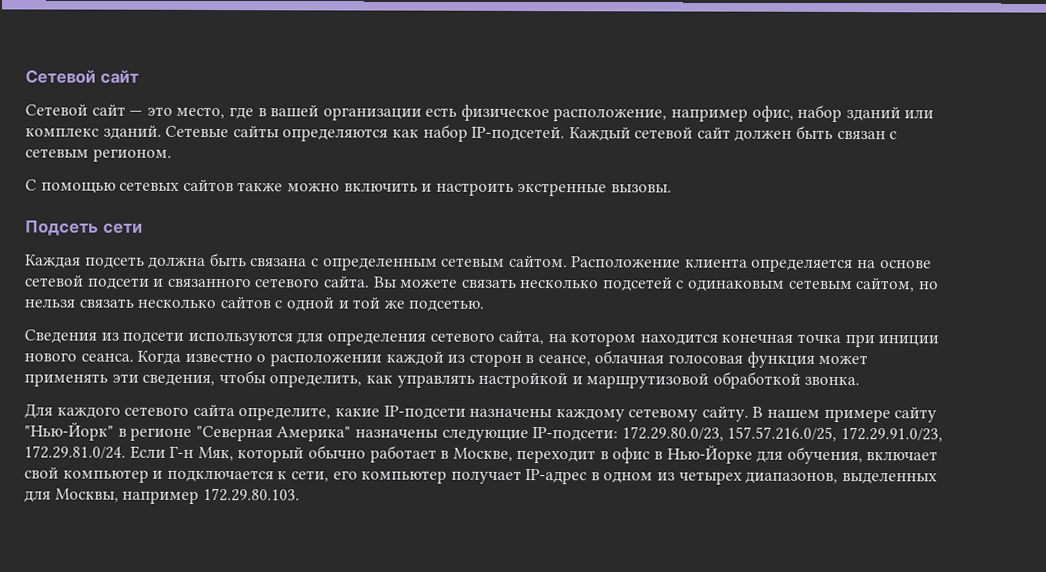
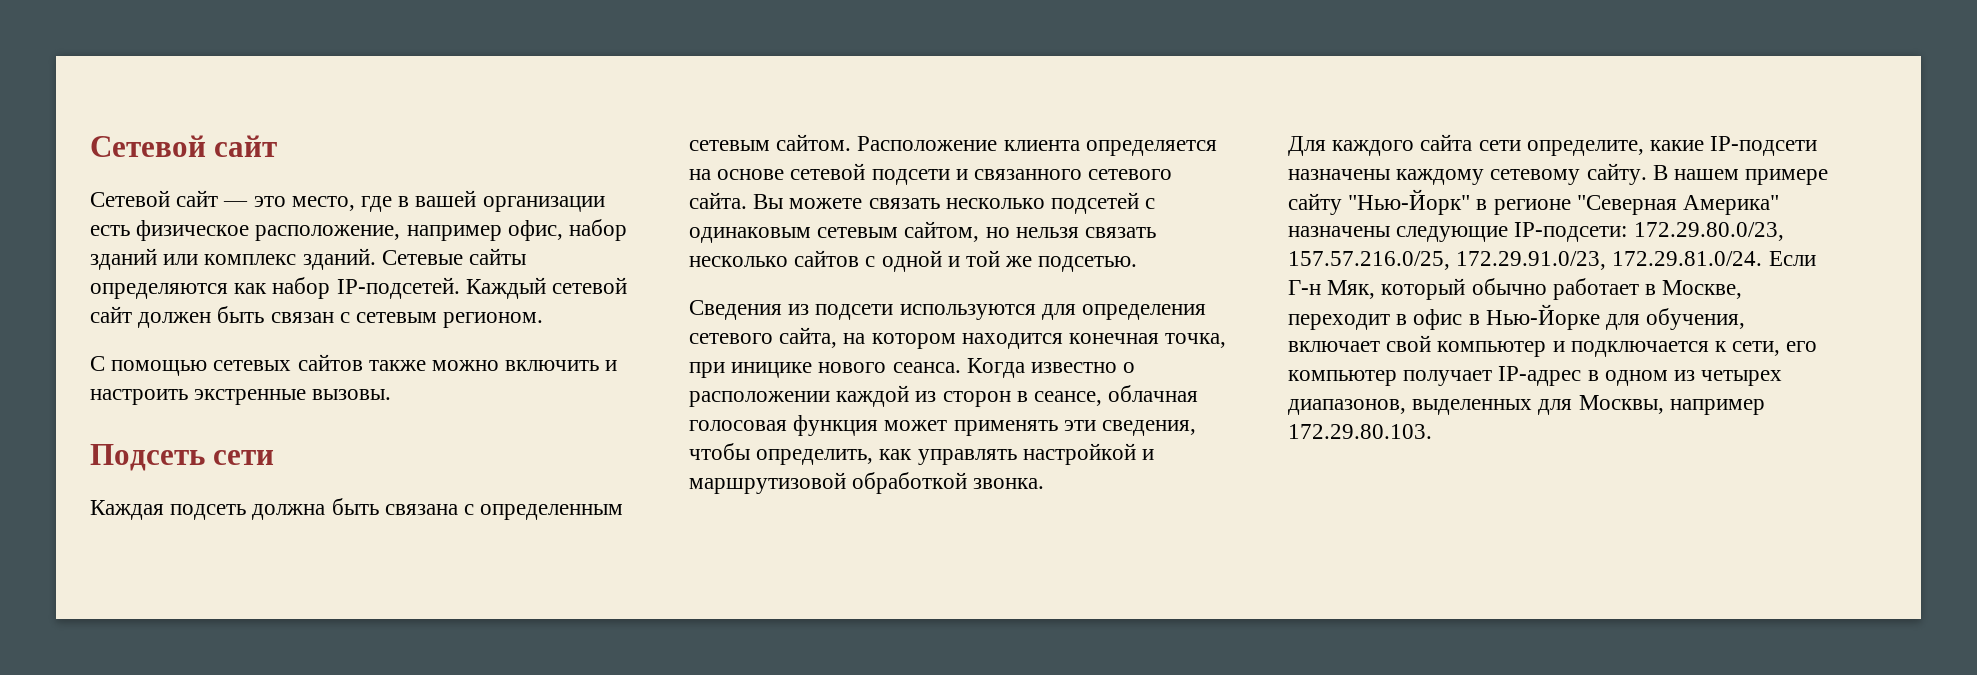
[797,333,940,348] точка при иниции -> [1165,333,1227,348] [689,362,813,378] точка, при иницике
[124,403,235,417] сетевого сайта -> [1420,134,1521,151] сайта сети

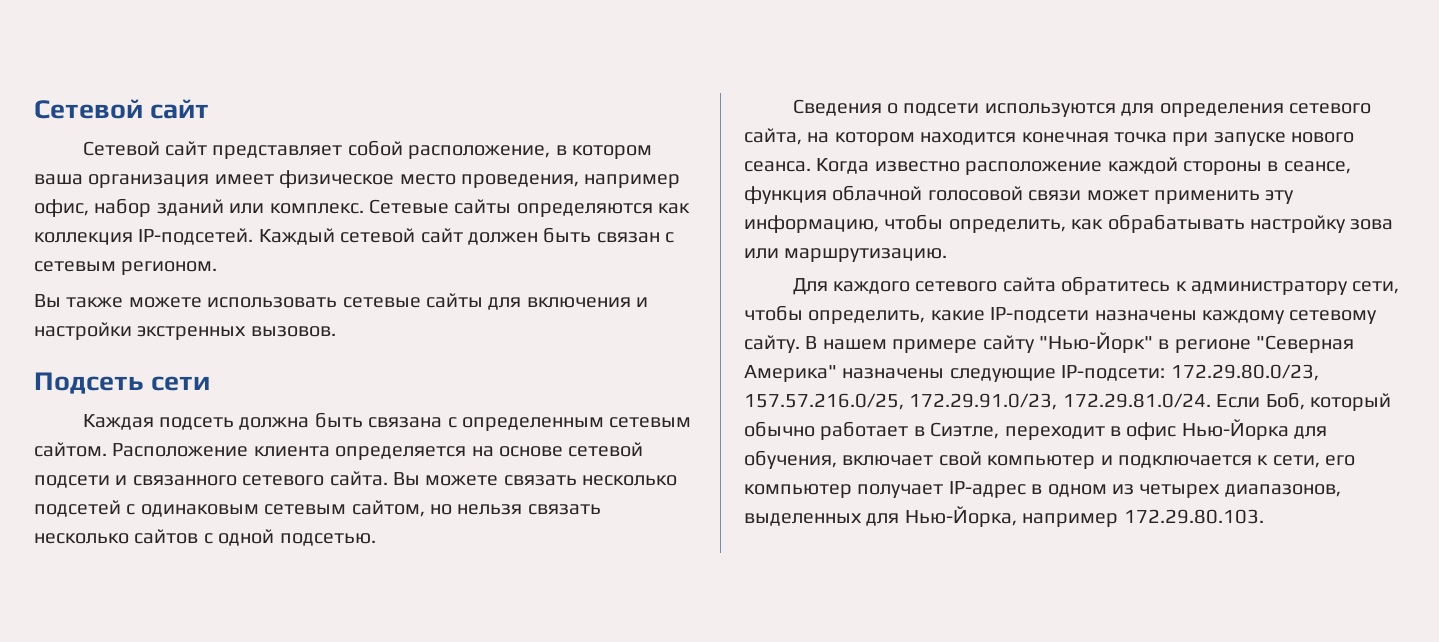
[223,190,605,212] [90,220,401,241] — это место, где в вашей организации есть физическое расположение, -> [212,140,653,159] [34,170,579,188] представляет собой расположение, в котором ваша организация имеет физическое место проведения,
[204,248,376,270] комплекс зданий. -> [269,203,364,214] комплекс.
[272,277,331,299] набор -> [34,232,133,245] коллекция
[90,354,618,376] [90,389,392,405] С помощью сетевых сайтов также можно включить и настроить экстренные вызовы. -> [34,293,649,310] [34,322,336,340] Вы также можете использовать сетевые сайты для включения и настройки экстренных вызовов.
[947,250,1033,267] и той же -> (275, 537) none
[788,304,810,315] из -> [887,103,899,114] о
[1165,333,1227,348] [689,362,813,378] точка, при иницике -> [1114,132,1286,146] точка при запуске
[1123,362,1136,373] [689,385,1199,407] [689,415,1197,436] [689,443,1155,465] [689,472,1045,494] [1288,134,1644,156] о расположении каждой из сторон в сеансе, облачная голосовая функция может применять эти сведения, чтобы определить, как управлять настройкой и маршрутизовой обработкой звонка. // Для каждого сайта сети определите, -> [965,157,1351,175] [744,185,1295,204] [744,214,1394,233] [744,248,948,262] [792,276,1400,295] [744,305,926,324] расположение каждой стороны в сеансе, функция облачной голосовой связи может применить эту информацию, чтобы определить, как обрабатывать настройку зова или маршрутизацию. // Для каждого сетевого сайта обратитесь к администратору сети, чтобы определить,
[1288,280,1376,299] Г-н Мяк, -> [1265,392,1305,410] Боб,
[1662,280,1743,299] Москве, -> [930,422,1000,439] Сиэтле,
[1468,304,1600,330] в Нью-Йорке -> [1181,419,1289,440] Нью-Йорка
[1578,395,1664,414] Москвы, -> [904,506,1017,527] Нью-Йорка,

